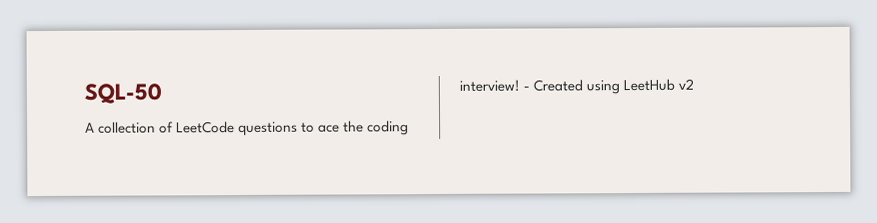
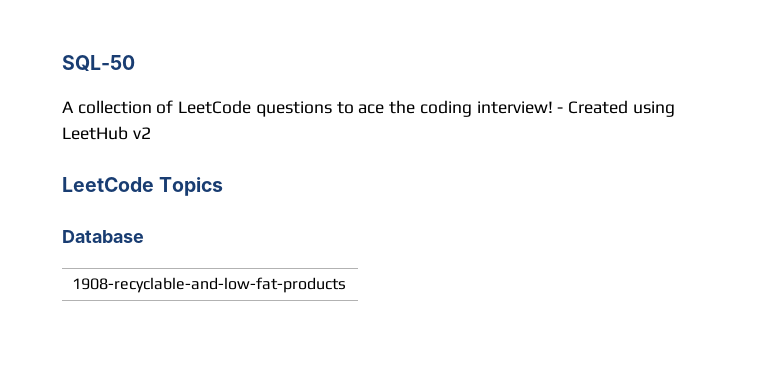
(695, 84) none -> [62,177,224,196] [62,230,144,243] [72,277,347,293] // LeetCode Topics // Database // 1908-recyclable-and-low-fat-products

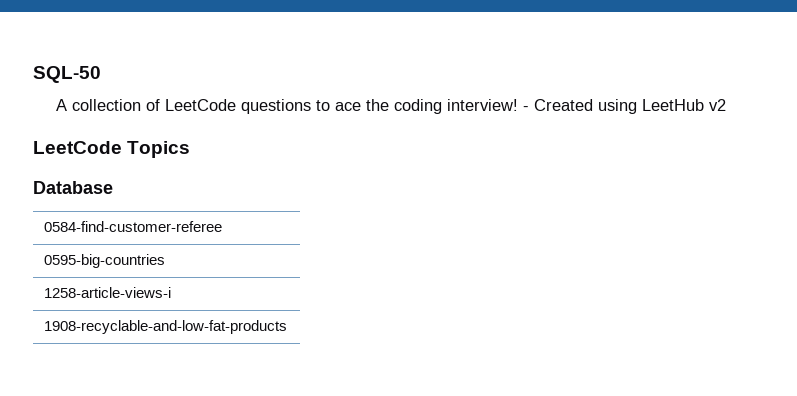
(144, 236) none -> [44,221,223,232] [44,254,166,268] [44,287,172,298] // 0584-find-customer-referee // 0595-big-countries // 1258-article-views-i

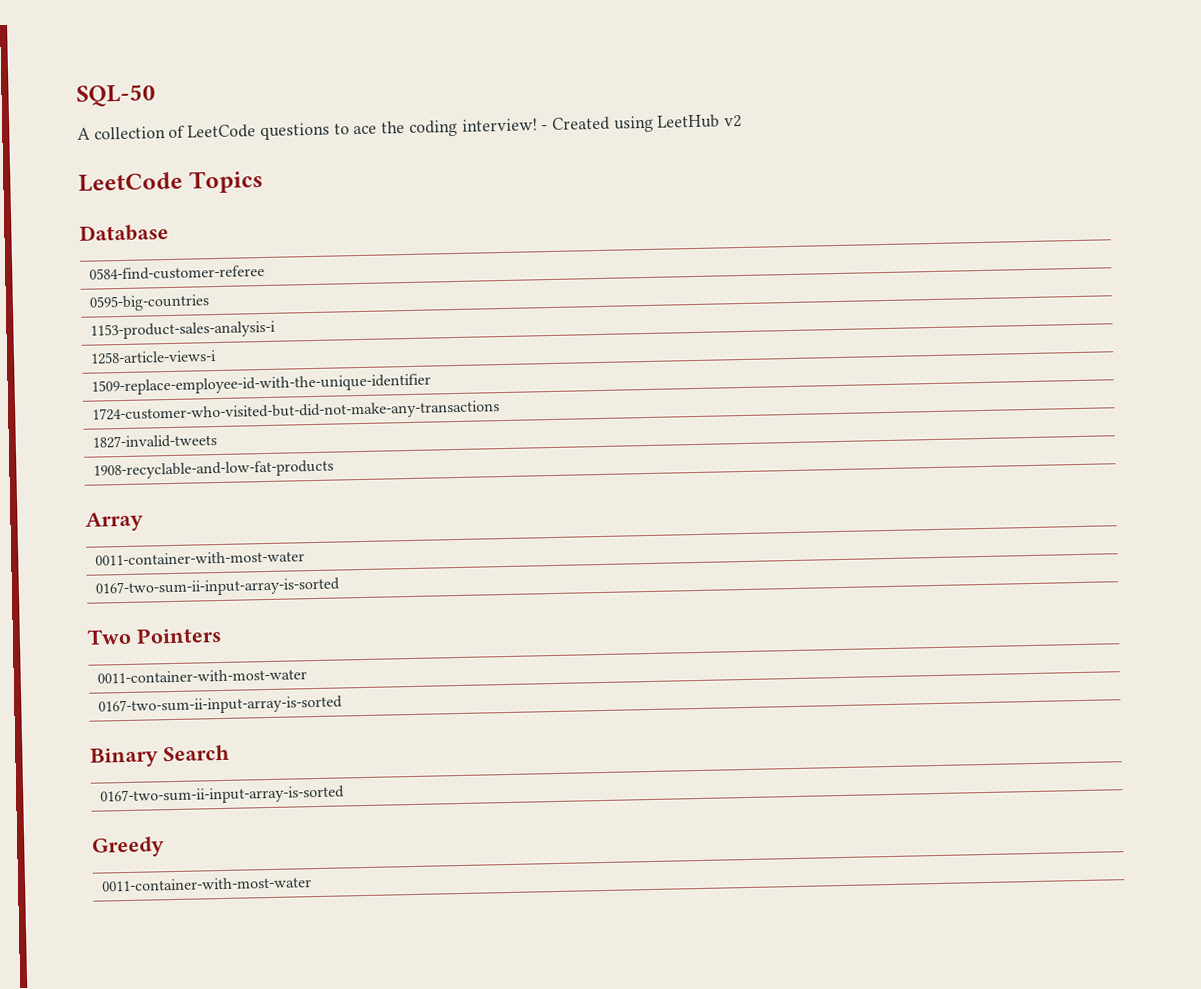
(166, 261) none -> [89,320,276,340] // 1153-product-sales-analysis-i
[44,320,288,334] 1908-recyclable-and-low-fat-products -> [90,373,431,396] [91,400,500,424] [91,434,217,449] [92,459,334,480] [85,511,144,532] [94,550,305,566] [94,577,340,598] [87,626,222,645] [96,668,307,684] [97,695,343,716] [90,744,230,768] [99,785,345,806] [92,836,165,858] [100,876,312,892] 1509-replace-employee-id-with-the-unique-identifier // 1724-customer-who-visited-but-did-not-make-any-transactions // 1827-invalid-tweets // 1908-recyclable-and-low-fat-products // Array // 0011-container-with-most-water // 0167-two-sum-ii-input-array-is-sorted // Two Pointers // 0011-container-with-most-water // 0167-two-sum-ii-input-array-is-sorted // Binary Search // 0167-two-sum-ii-input-array-is-sorted // Greedy // 0011-container-with-most-water

